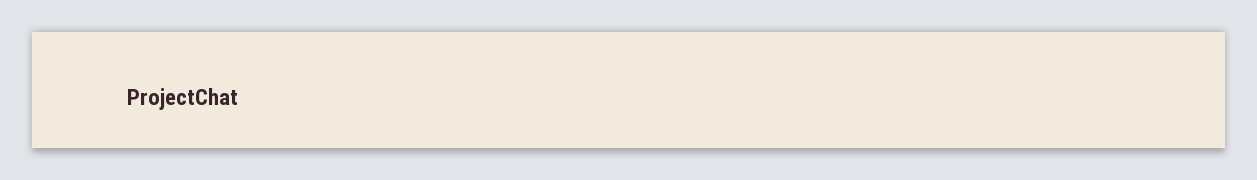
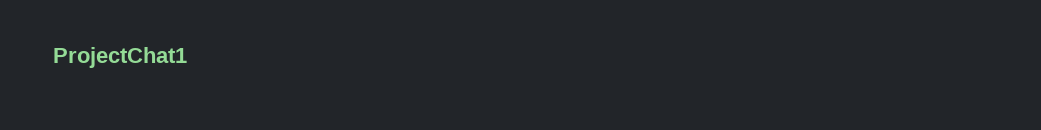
[127,88,238,110] ProjectChat -> [53,47,187,68] ProjectChat1

